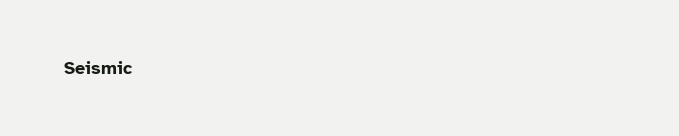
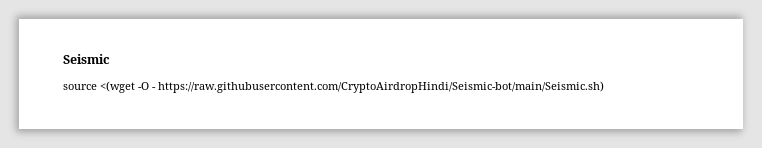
(133, 67) none -> [63,81,604,93] // source <(wget -O - https://raw.githubusercontent.com/CryptoAirdropHindi/Seismic-bot/main/Seismic.sh)

